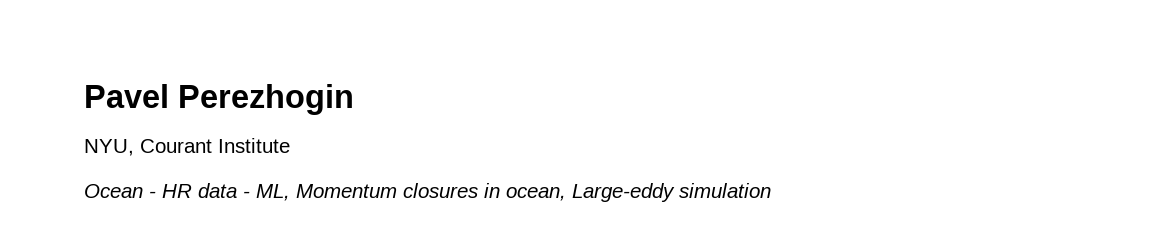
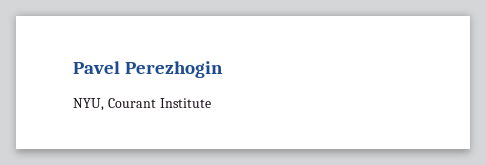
[84,183,771,202] // Ocean - HR data - ML, Momentum closures in ocean, Large-eddy simulation -> (211, 103) none

